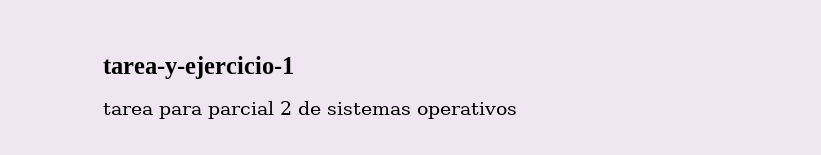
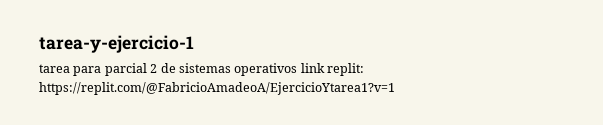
(517, 110) none -> [300,63,364,76] [39,82,395,95] link replit: https://replit.com/@FabricioAmadeoA/EjercicioYtarea1?v=1

